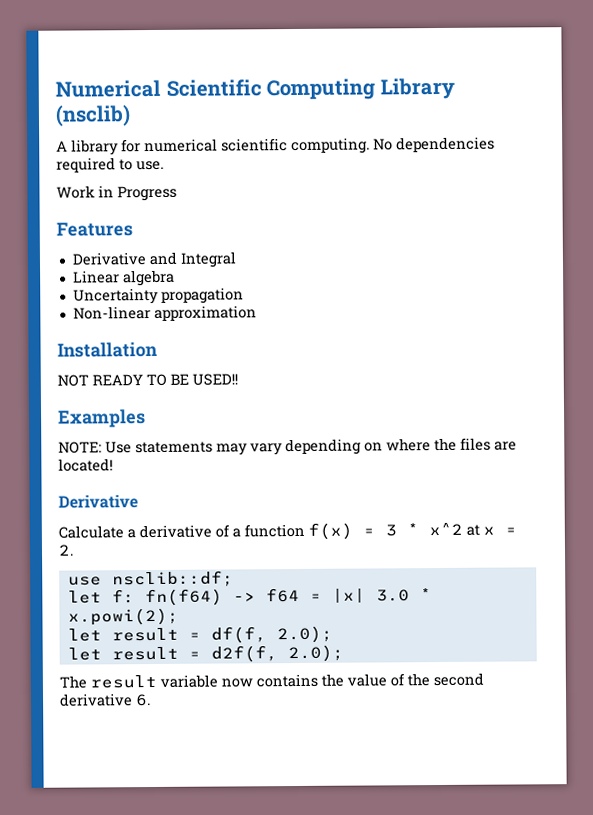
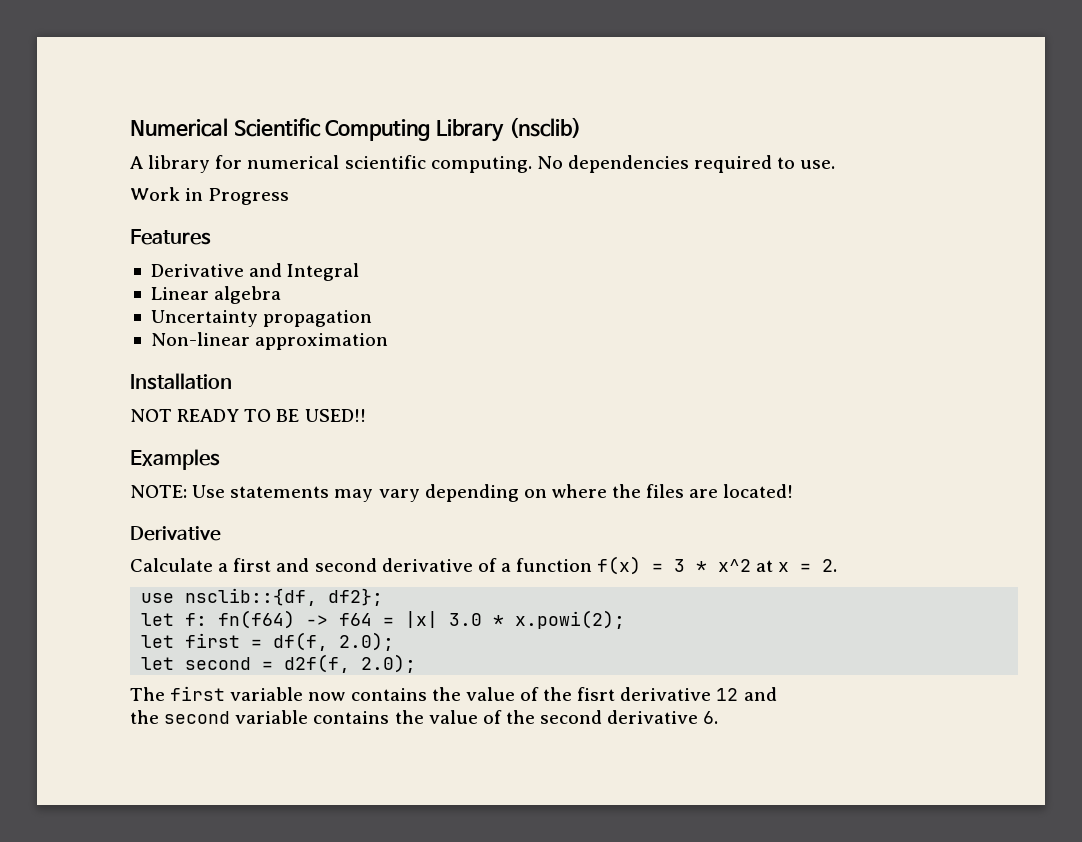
(136, 534) none -> [233,558,377,572] first and second
[111,570,234,588] nsclib::df; -> [185,588,384,606] nsclib::{df, df2};
[111,627,179,642] result -> [185,633,241,648] first
[111,646,179,661] result -> [185,657,252,670] second
[90,674,157,689] result -> [170,686,226,701] first
(430, 680) none -> [577,687,777,701] [130,710,535,724] fisrt derivative 12 and // the second variable contains the value of the

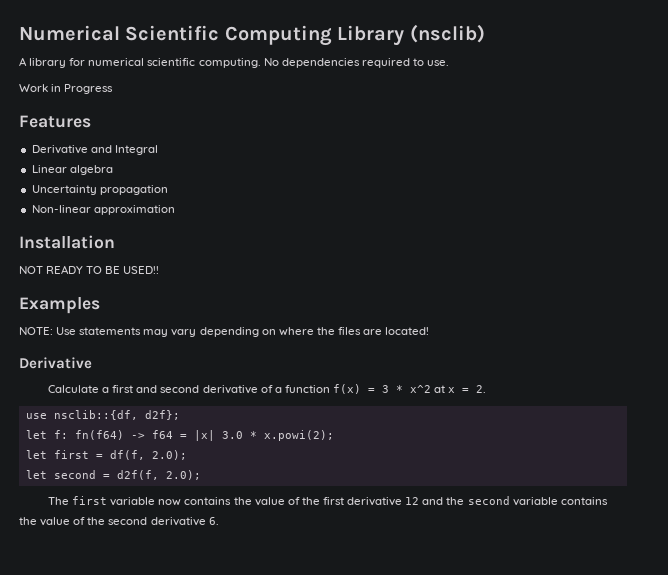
[328,588,384,606] df2}; -> [144,410,180,420] d2f};
[577,687,616,701] fisrt -> [323,497,345,505] first
(777, 694) // -> (444, 501) none

